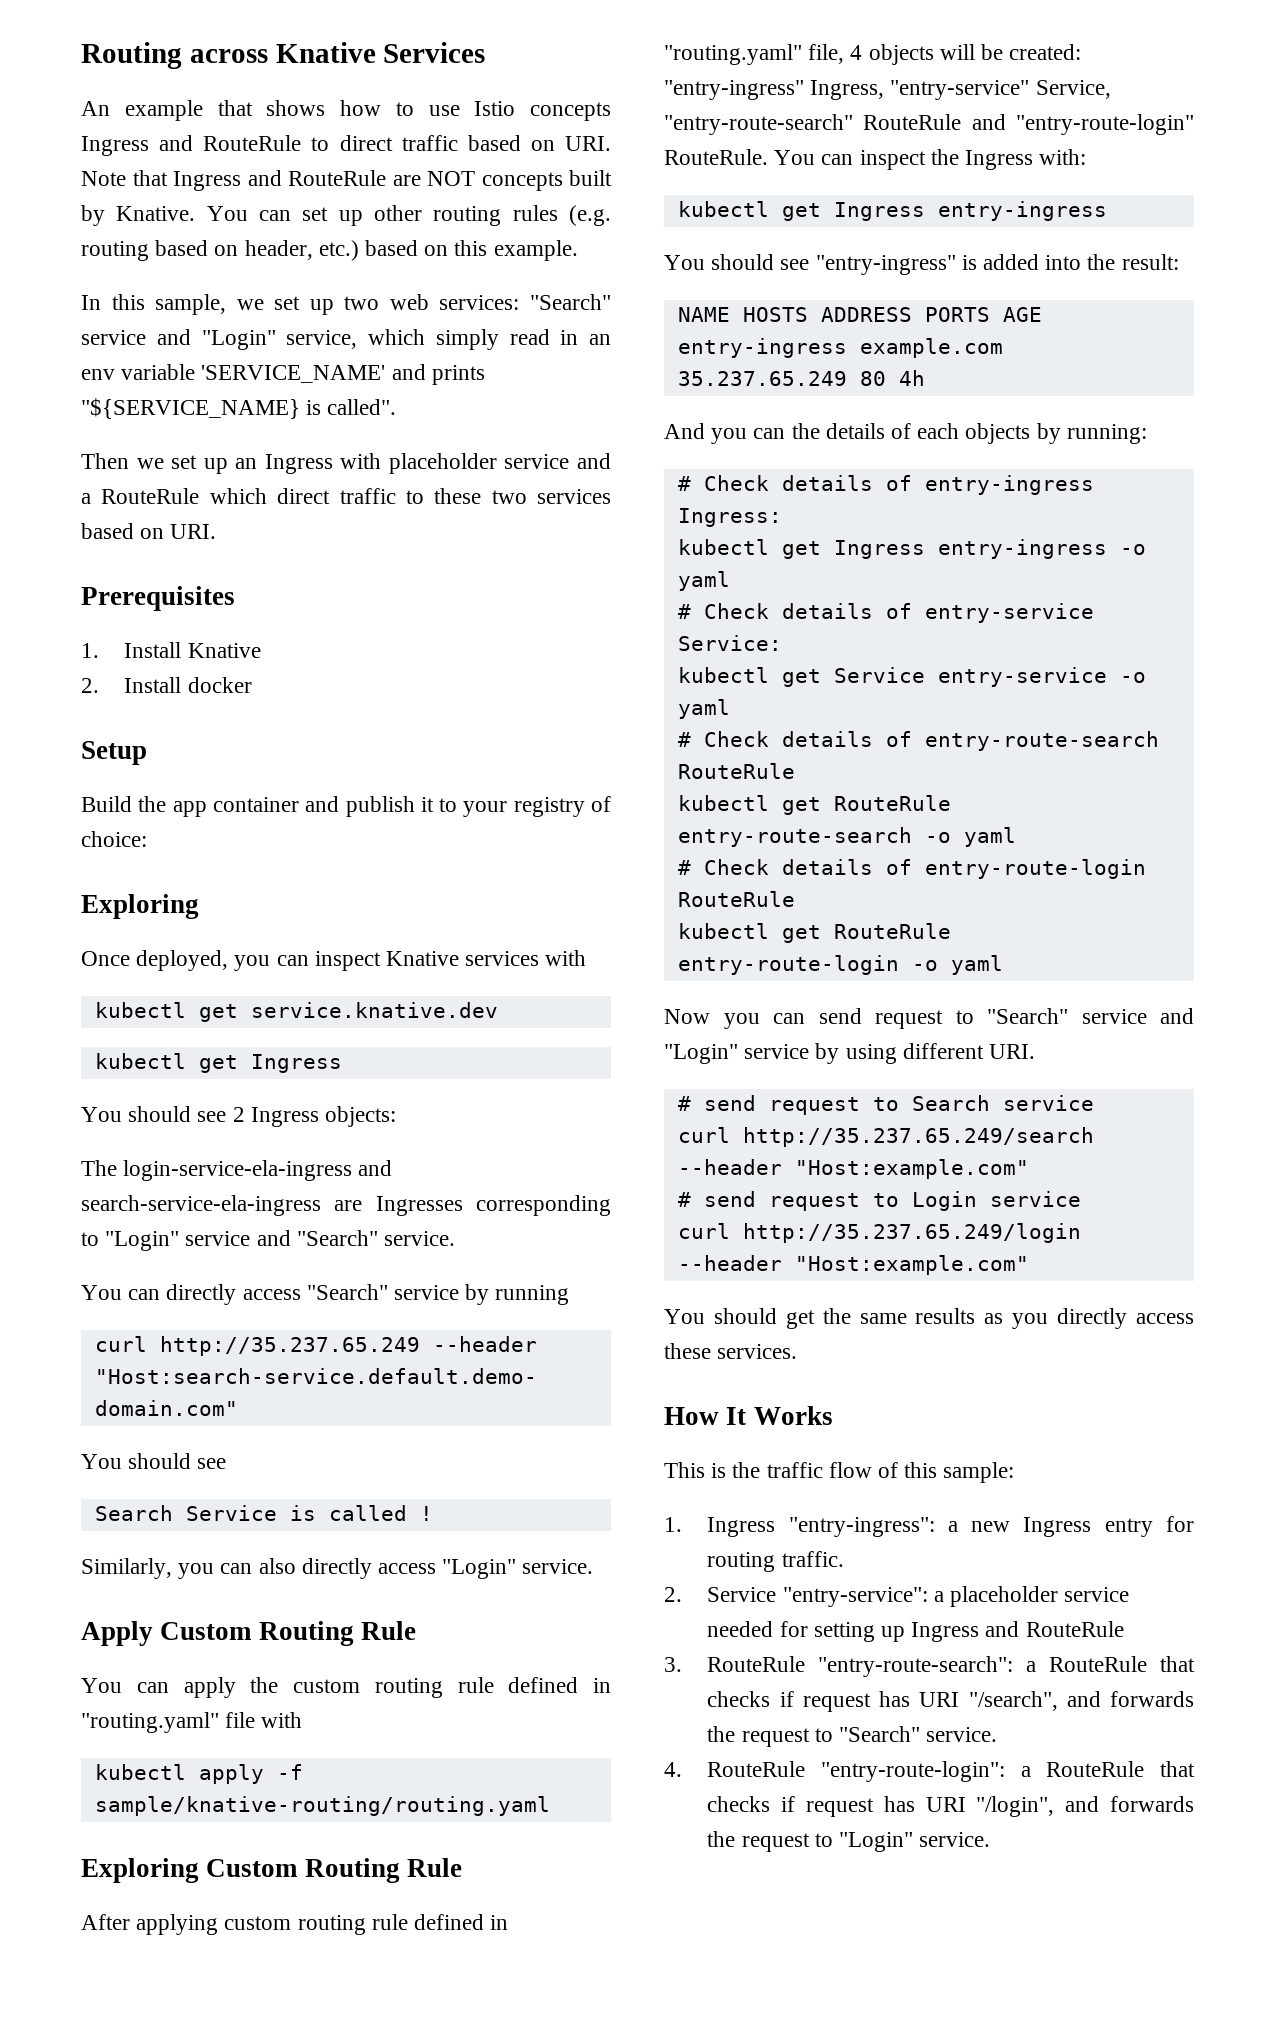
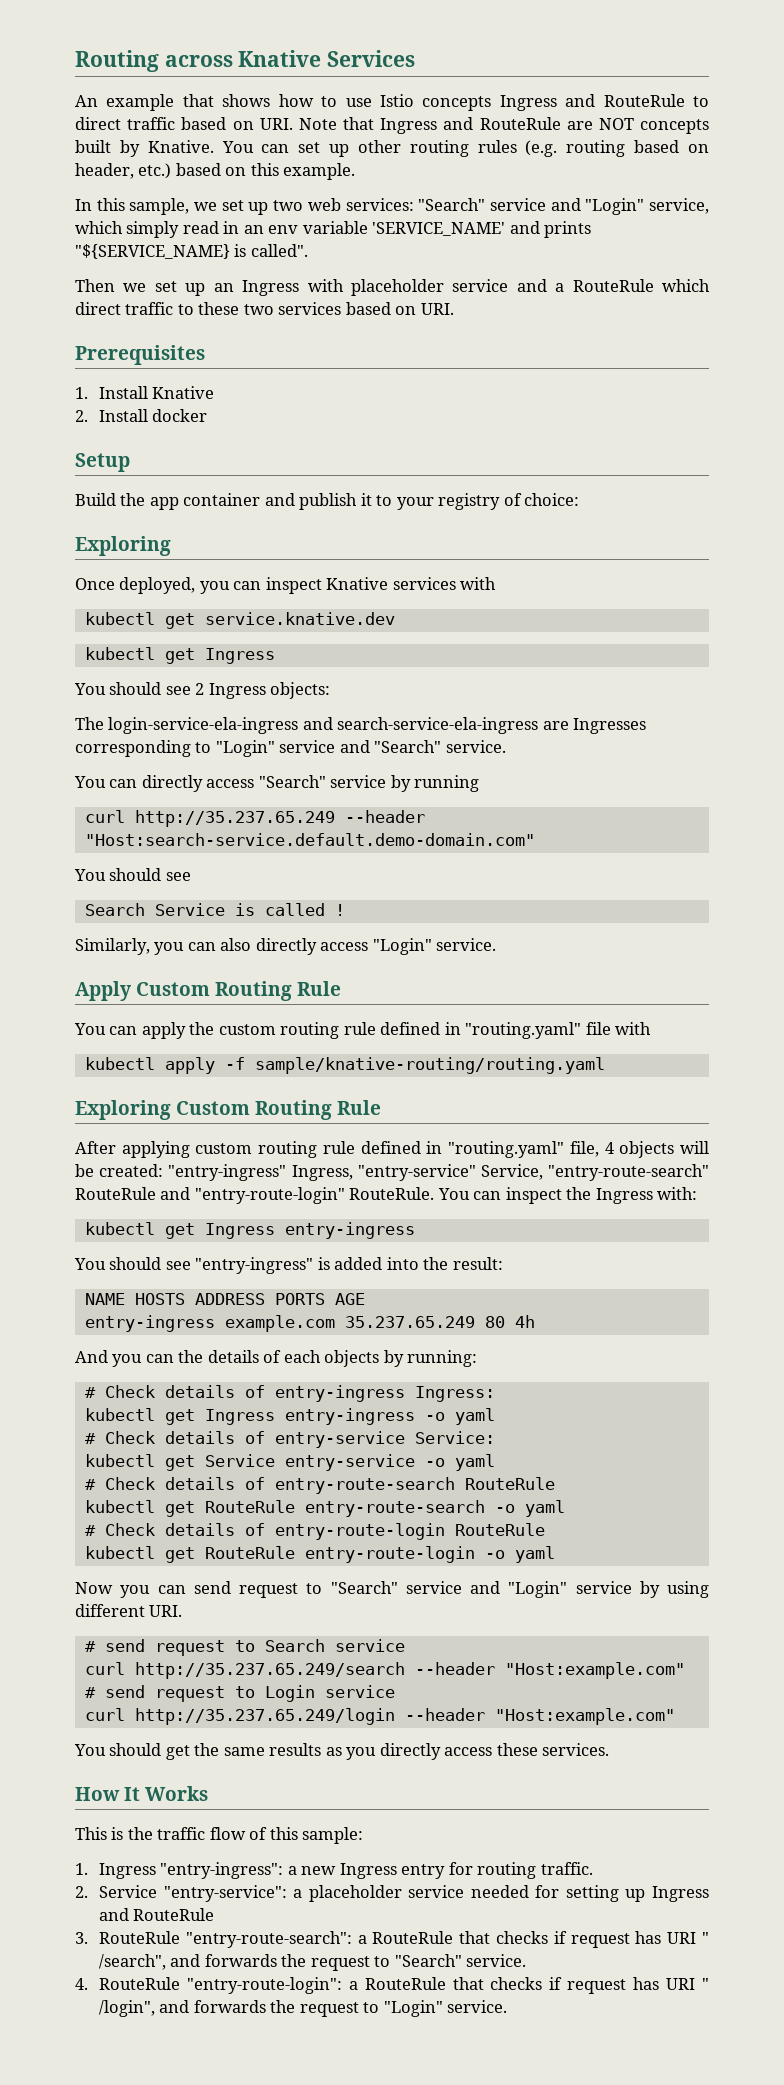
[968,1691,1058,1711] "/search", -> [701,1932,709,1944] [98,1954,166,1970] " /search",
[976,1796,1055,1817] "/login", -> [702,1978,709,1990] [98,2000,155,2017] " /login",

